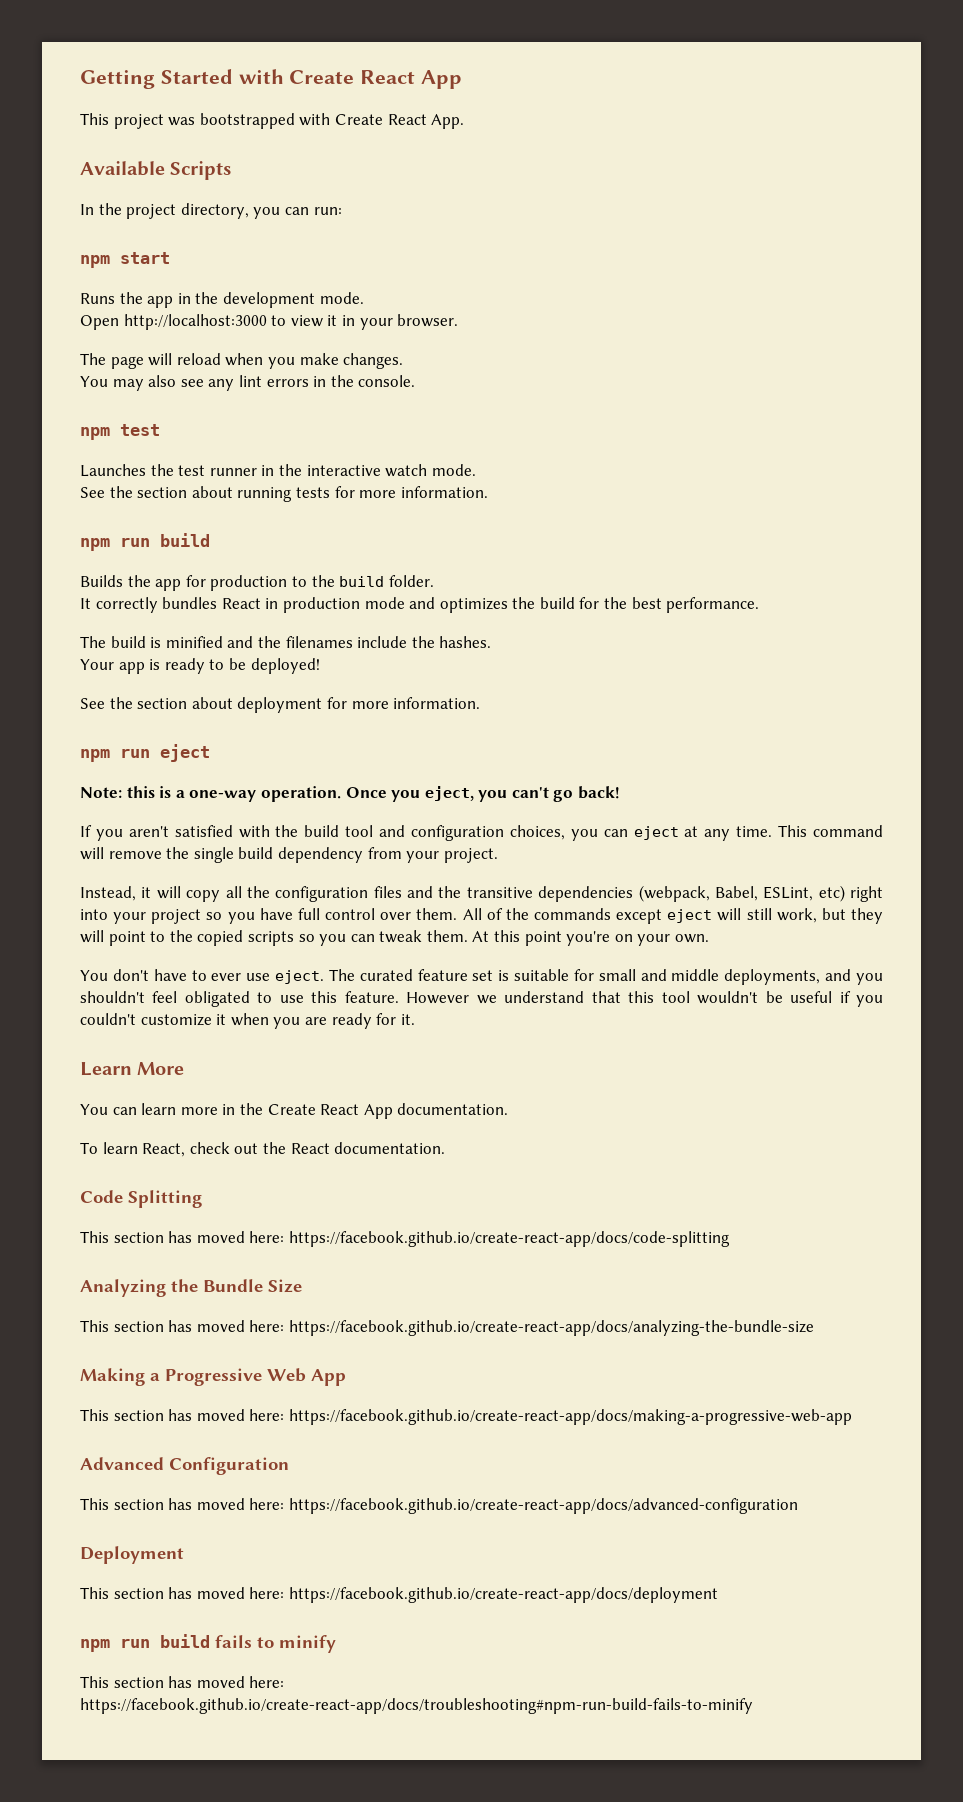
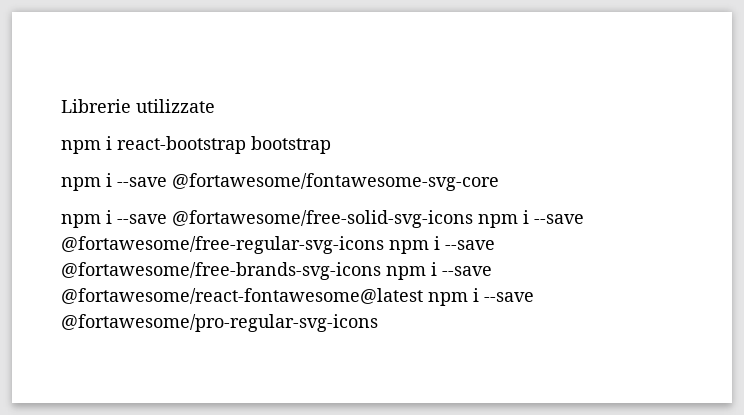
[80,69,463,89] [80,113,465,129] [80,161,232,180] [80,203,342,219] [80,252,170,268] [80,292,364,308] [80,314,459,330] [80,353,404,369] [80,375,416,391] [80,424,160,440] [80,464,476,477] [80,486,488,502] [80,533,210,551] [80,575,434,591] [80,597,760,613] [80,636,492,648] [80,658,320,674] [80,697,481,713] [80,744,210,762] [80,786,621,802] [80,825,884,841] [80,847,498,863] [80,885,883,902] [80,908,883,924] [80,930,710,946] [80,969,884,985] [80,991,884,1007] [80,1013,415,1029] [80,1062,185,1076] [80,1103,509,1119] [80,1142,446,1157] [80,1190,202,1208] [80,1231,730,1247] [80,1279,302,1297] [80,1320,814,1336] [80,1368,346,1386] [80,1409,852,1425] [80,1457,289,1475] [80,1498,798,1514] [80,1546,184,1564] [80,1587,718,1603] [80,1634,336,1653] [80,1676,285,1688] [80,1698,753,1714] Getting Started with Create React App // This project was bootstrapped with Create React App. // Available Scripts // In the project directory, you can run: // npm start // Runs the app in the development mode. // Open http://localhost:3000 to view it in your browser. // The page will reload when you make changes. // You may also see any lint errors in the console. // npm test // Launches the test runner in the interactive watch mode. // See the section about running tests for more information. // npm run build // Builds the app for production to the build folder. // It correctly bundles React in production mode and optimizes the build for the best performance. // The build is minified and the filenames include the hashes. // Your app is ready to be deployed! // See the section about deployment for more information. // npm run eject // Note: this is a one-way operation. Once you eject, you can't go back! // If you aren't satisfied with the build tool and configuration choices, you can eject at any time. This command will remove the single build dependency from your project. // Instead, it will copy all the configuration files and the transitive dependencies (webpack, Babel, ESLint, etc) right into your project so you have full control over them. All of the commands except eject will still work, but they will point to the copied scripts so you can tweak them. At this point you're on your own. // You don't have to ever use eject. The curated feature set is suitable for small and middle deployments, and you shouldn't feel obligated to use this feature. However we understand that this tool wouldn't be useful if you couldn't customize it when you are ready for it. // Learn More // You can learn more in the Create React App documentation. // To learn React, check out the React documentation. // Code Splitting // This section has moved here: https://facebook.github.io/create-react-app/docs/code-splitting // Analyzing the Bundle Size // This section has moved here: https://facebook.github.io/create-react-app/docs/analyzing-the-bundle-size // Making a Progressive Web App // This section has moved here: https://facebook.github.io/create-react-app/docs/making-a-progressive-web-app // Advanced Configuration // This section has moved here: https://facebook.github.io/create-react-app/docs/advanced-configuration // Deployment // This section has moved here: https://facebook.github.io/create-react-app/docs/deployment // npm run build fails to minify // This section has moved here: https://facebook.github.io/create-react-app/docs/troubleshooting#npm-run-build-fails-to-minify -> [61,99,215,113] [61,136,331,154] [61,173,499,191] [61,210,584,228] [61,236,495,254] [61,262,492,280] [61,288,534,306] [61,314,378,332] Librerie utilizzate // npm i react-bootstrap bootstrap // npm i --save @fortawesome/fontawesome-svg-core // npm i --save @fortawesome/free-solid-svg-icons npm i --save @fortawesome/free-regular-svg-icons npm i --save @fortawesome/free-brands-svg-icons npm i --save @fortawesome/react-fontawesome@latest npm i --save @fortawesome/pro-regular-svg-icons

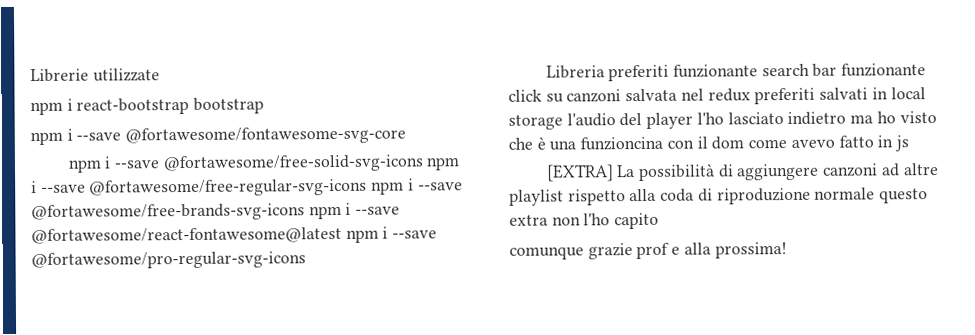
(378, 323) none -> [545,63,927,82] [508,87,926,105] [508,111,937,130] [508,135,909,152] [545,163,939,182] [509,187,929,206] [509,212,660,230] [509,242,787,260] // Libreria preferiti funzionante search bar funzionante click su canzoni salvata nel redux preferiti salvati in local storage l'audio del player l'ho lasciato indietro ma ho visto che è una funzioncina con il dom come avevo fatto in js // [EXTRA] La possibilità di aggiungere canzoni ad altre playlist rispetto alla coda di riproduzione normale questo extra non l'ho capito // comunque grazie prof e alla prossima!

